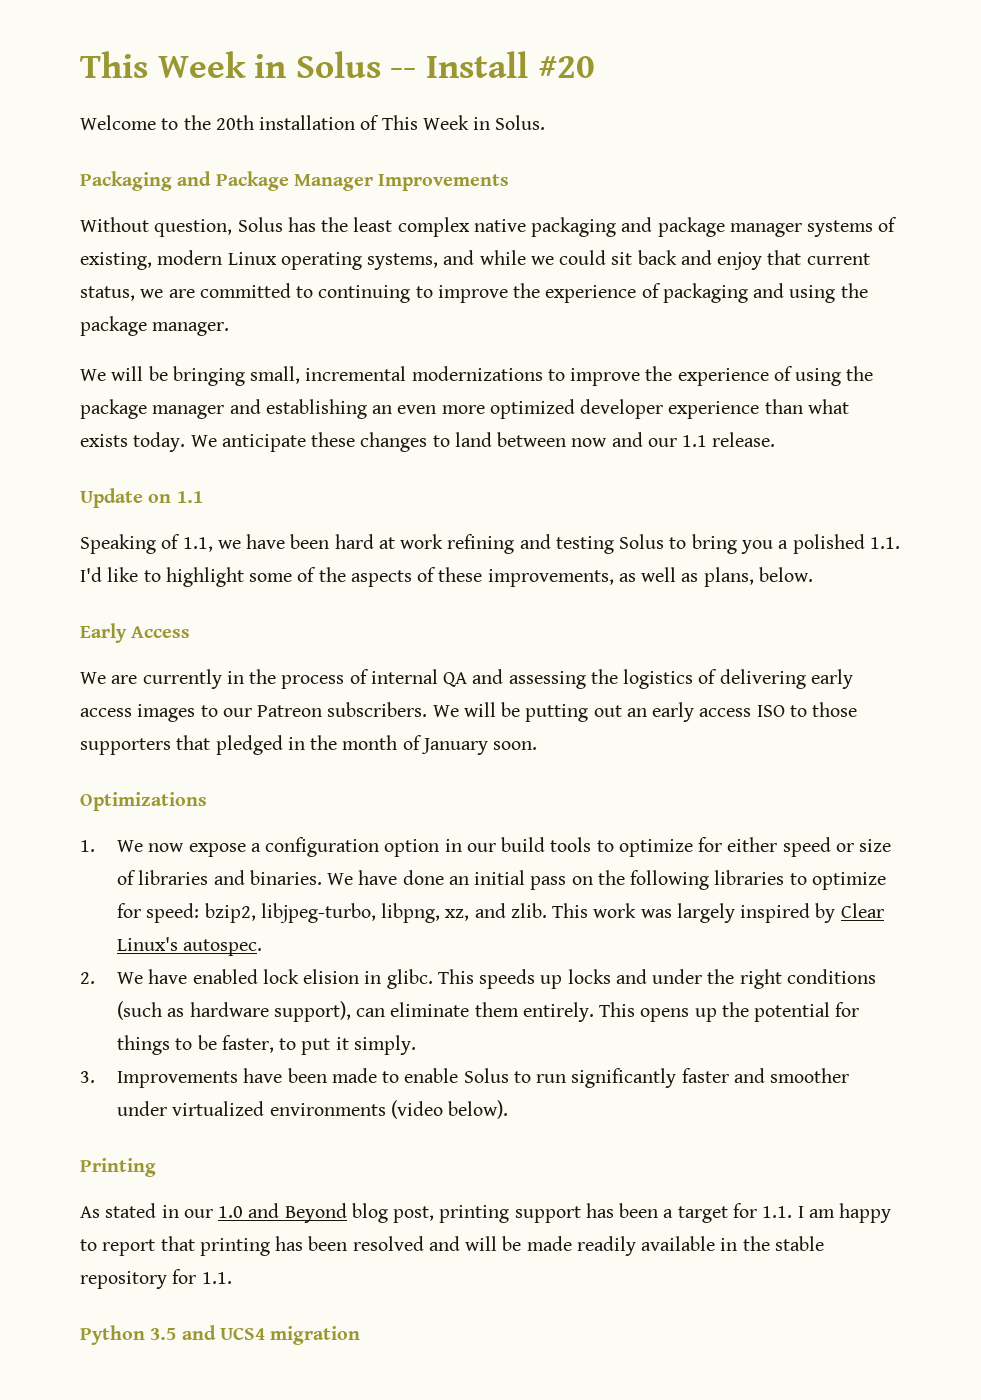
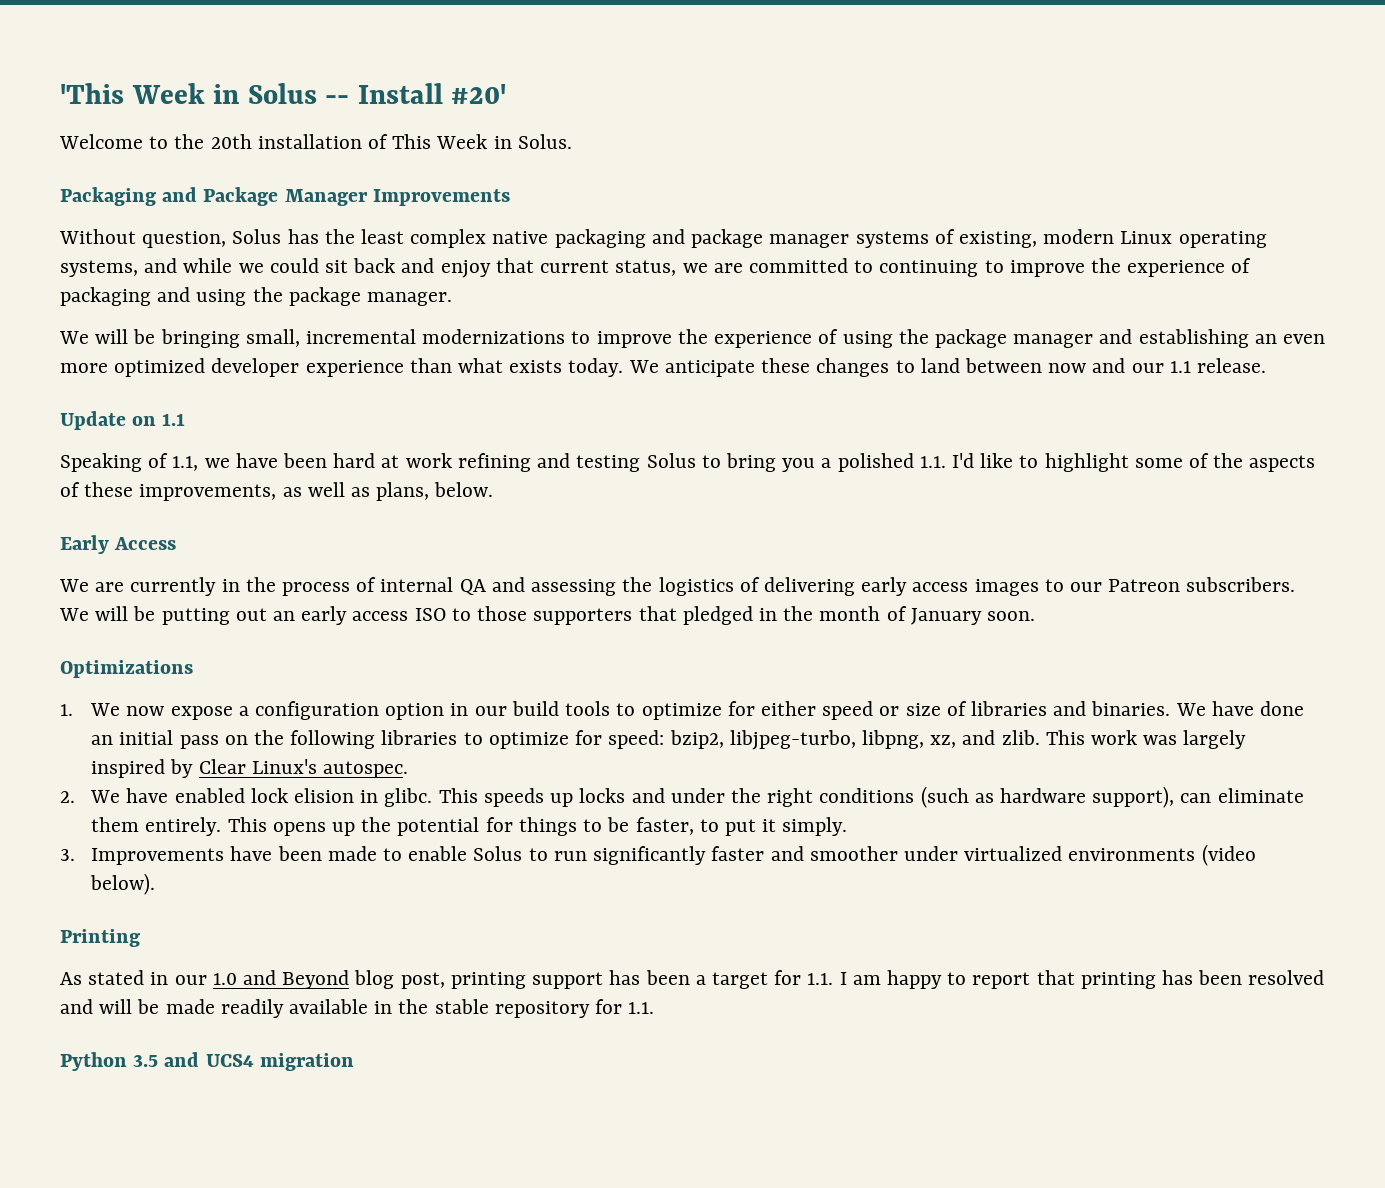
[80,51,148,78] This -> [60,83,124,104] 'This
[537,56,595,78] #20 -> [451,84,507,104] #20'

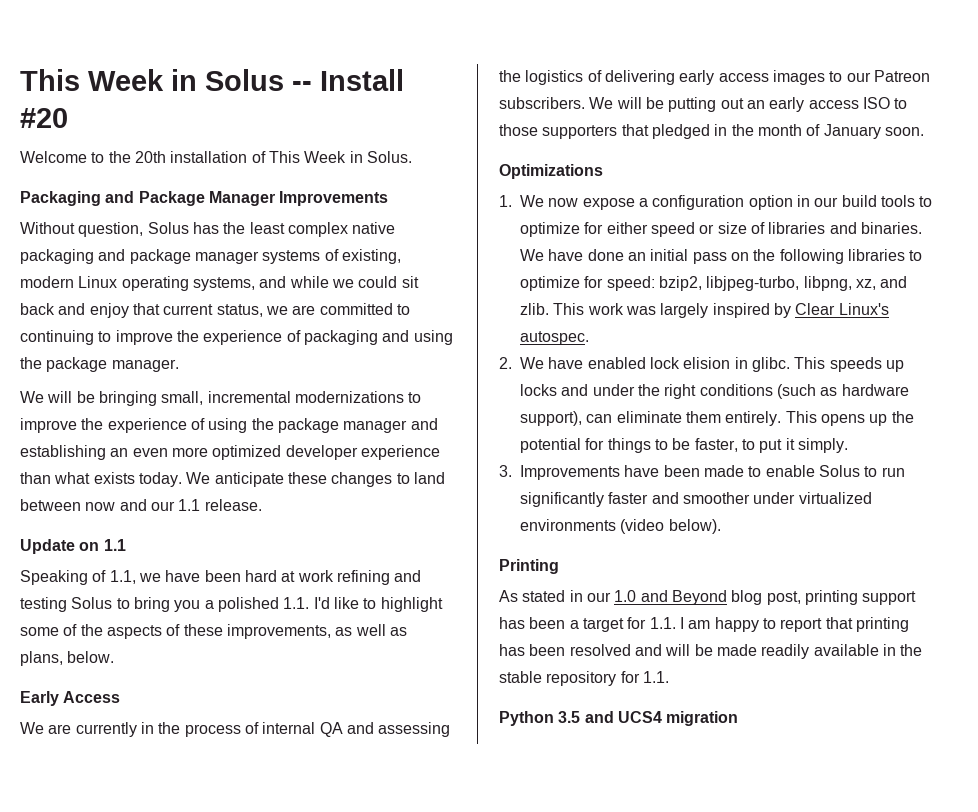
[60,83,124,104] 'This -> [20,69,80,91] This
[451,84,507,104] #20' -> [20,108,68,128] #20

